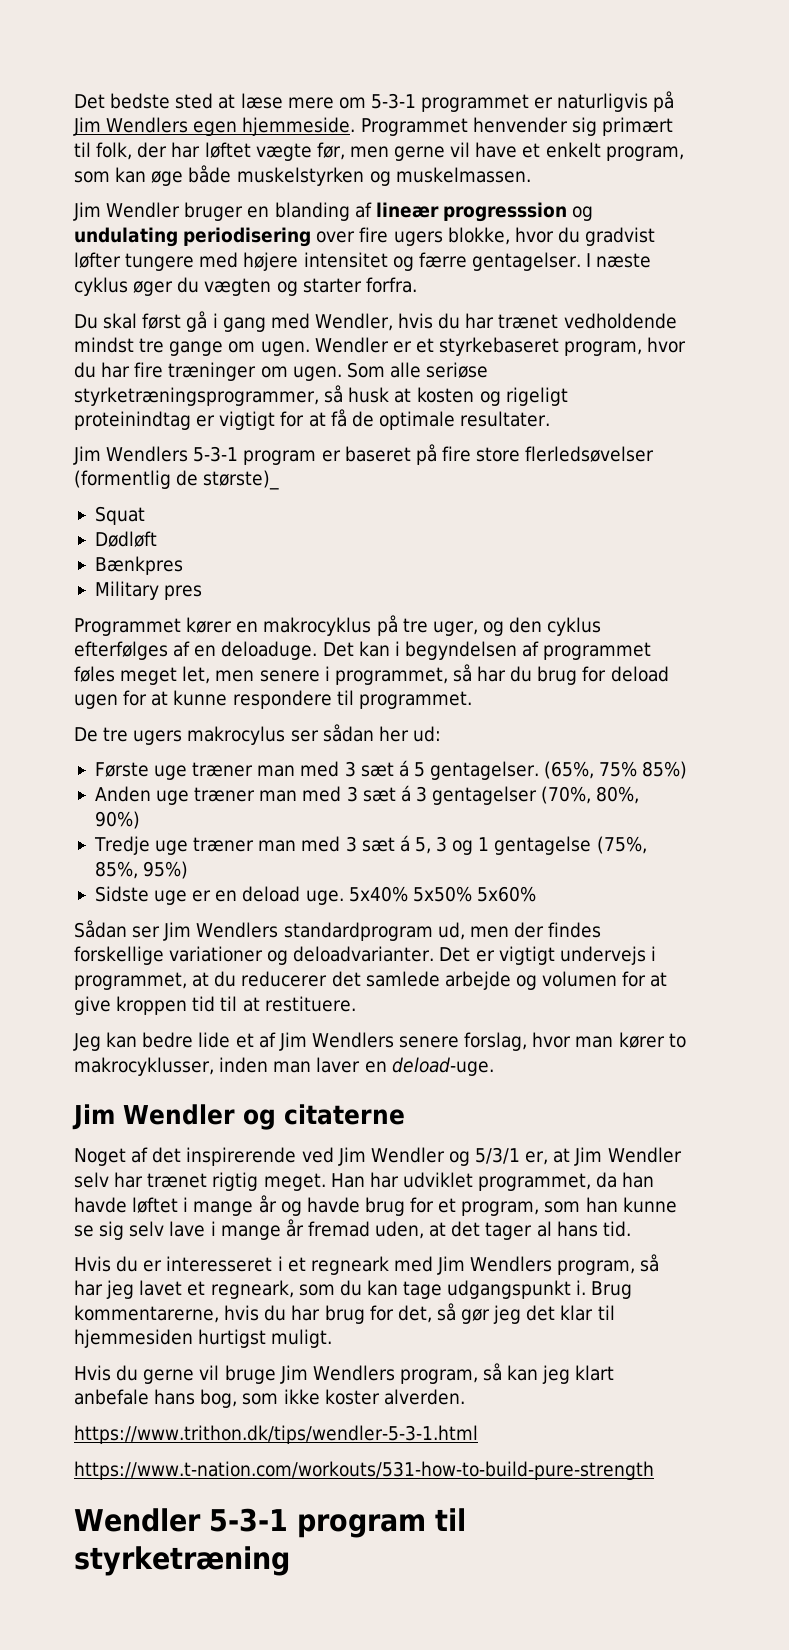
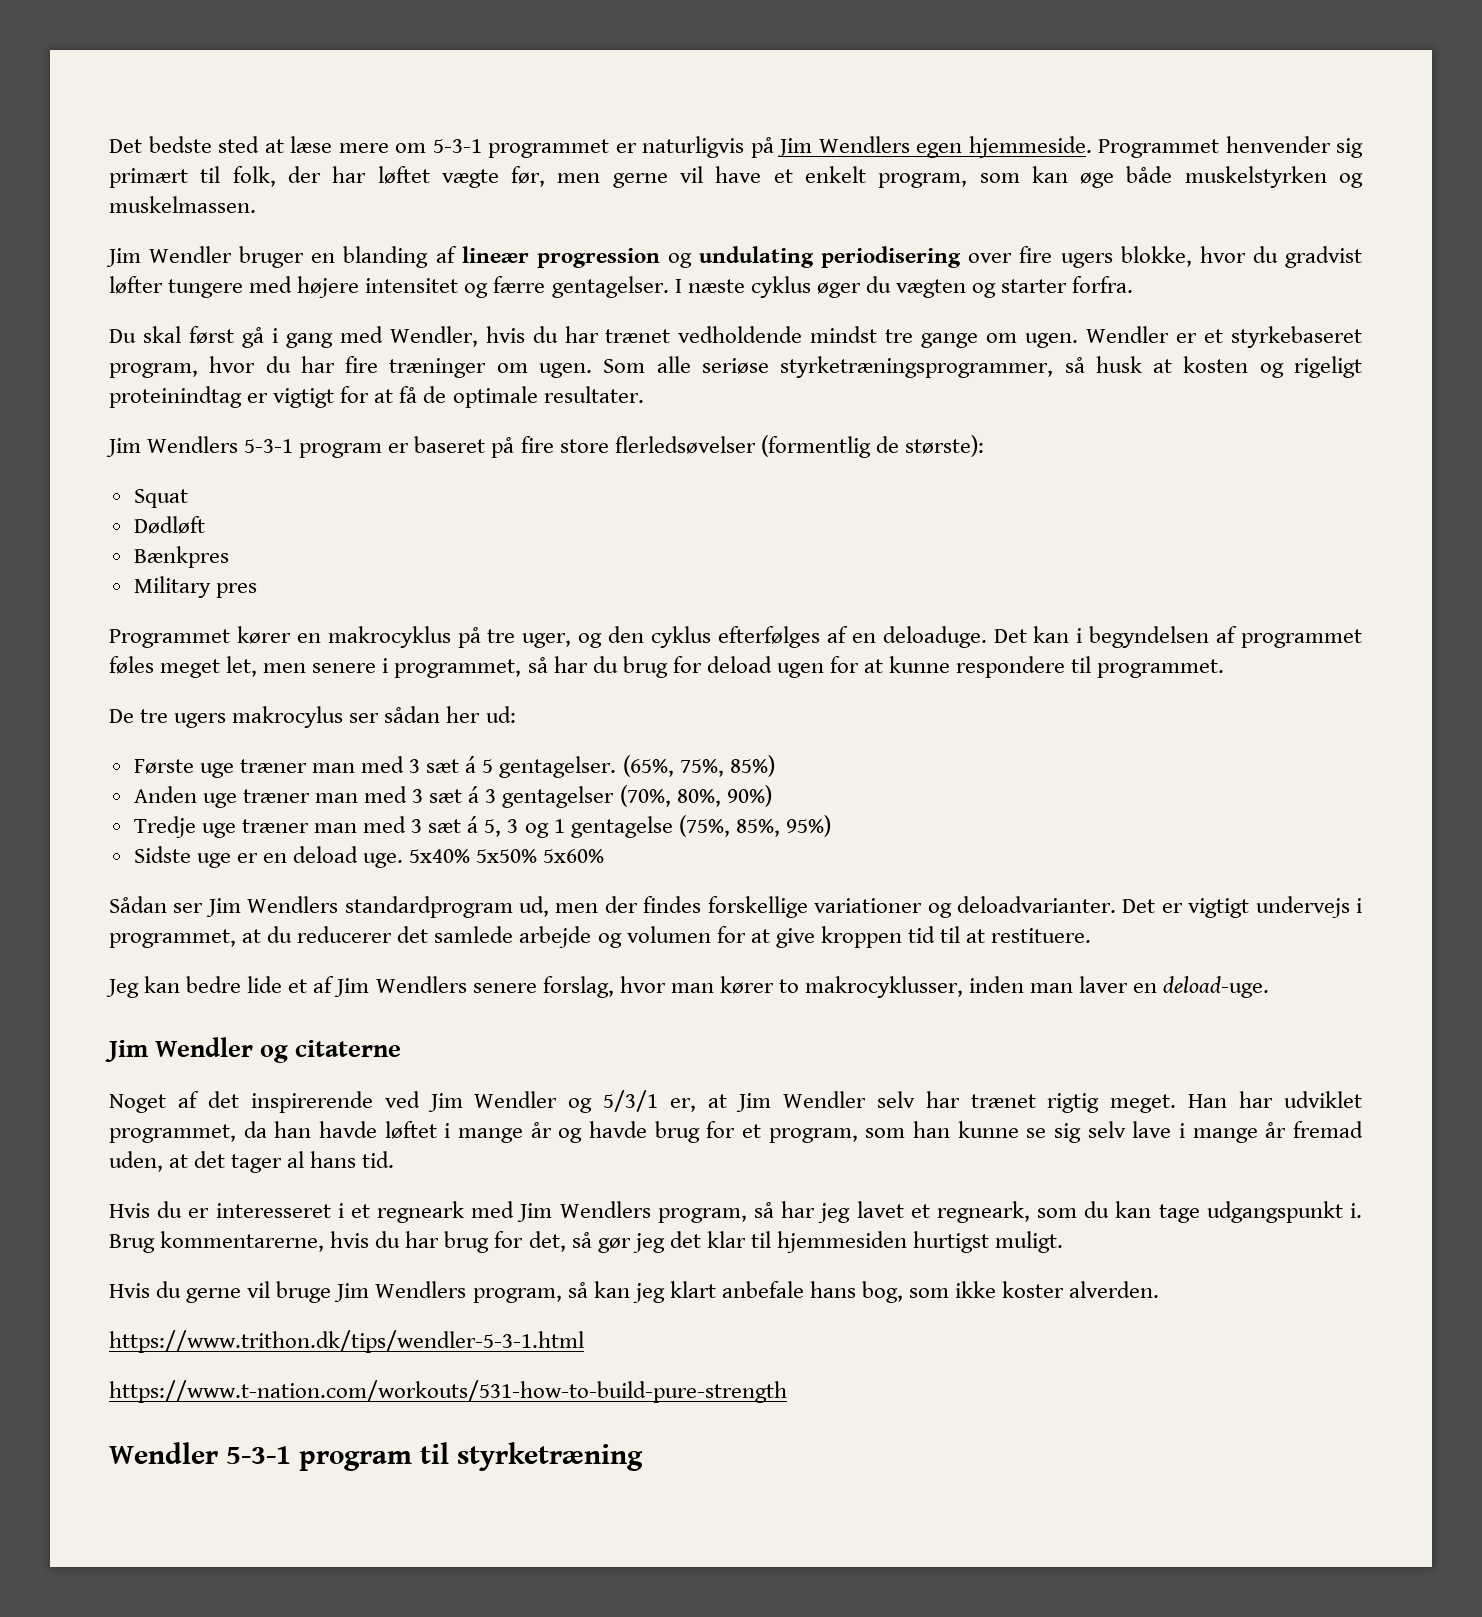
[442,202,567,222] progresssion -> [536,248,660,268] progression
[203,470,280,490] største)_ -> [904,435,984,457] største):
[599,761,638,777] 75% -> [679,759,724,777] 75%,

